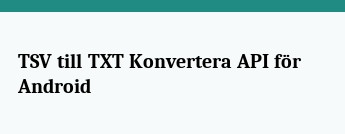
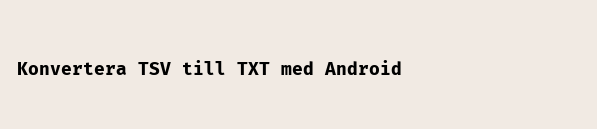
(18, 61) none -> [17,62,127,75] Konvertera
[128,54,303,68] Konvertera API för -> [281,61,314,75] med

